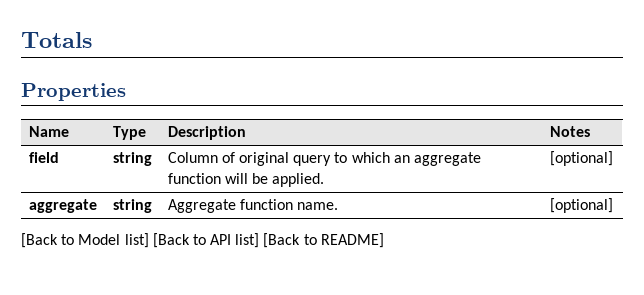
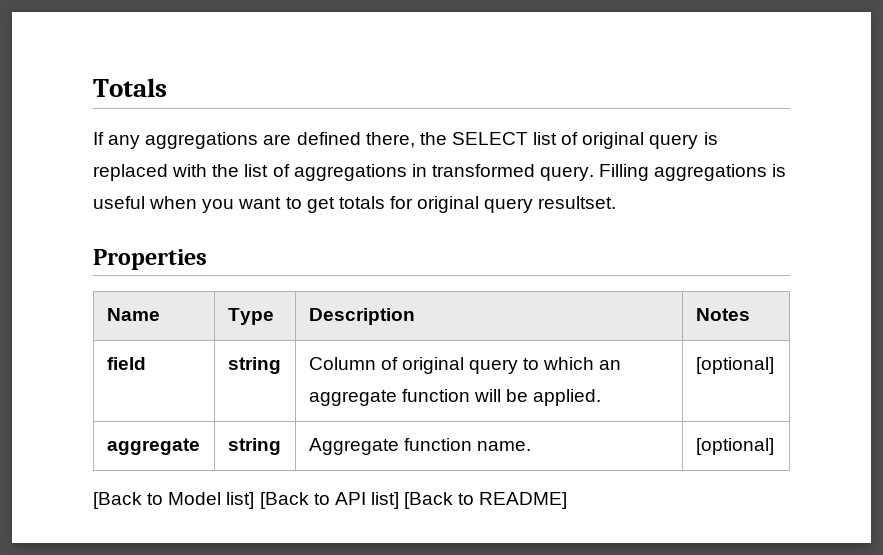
(92, 40) none -> [93,132,718,149] [93,164,787,181] [93,196,617,213] // If any aggregations are defined there, the SELECT list of original query is replaced with the list of aggregations in transformed query. Filling aggregations is useful when you want to get totals for original query resultset.

